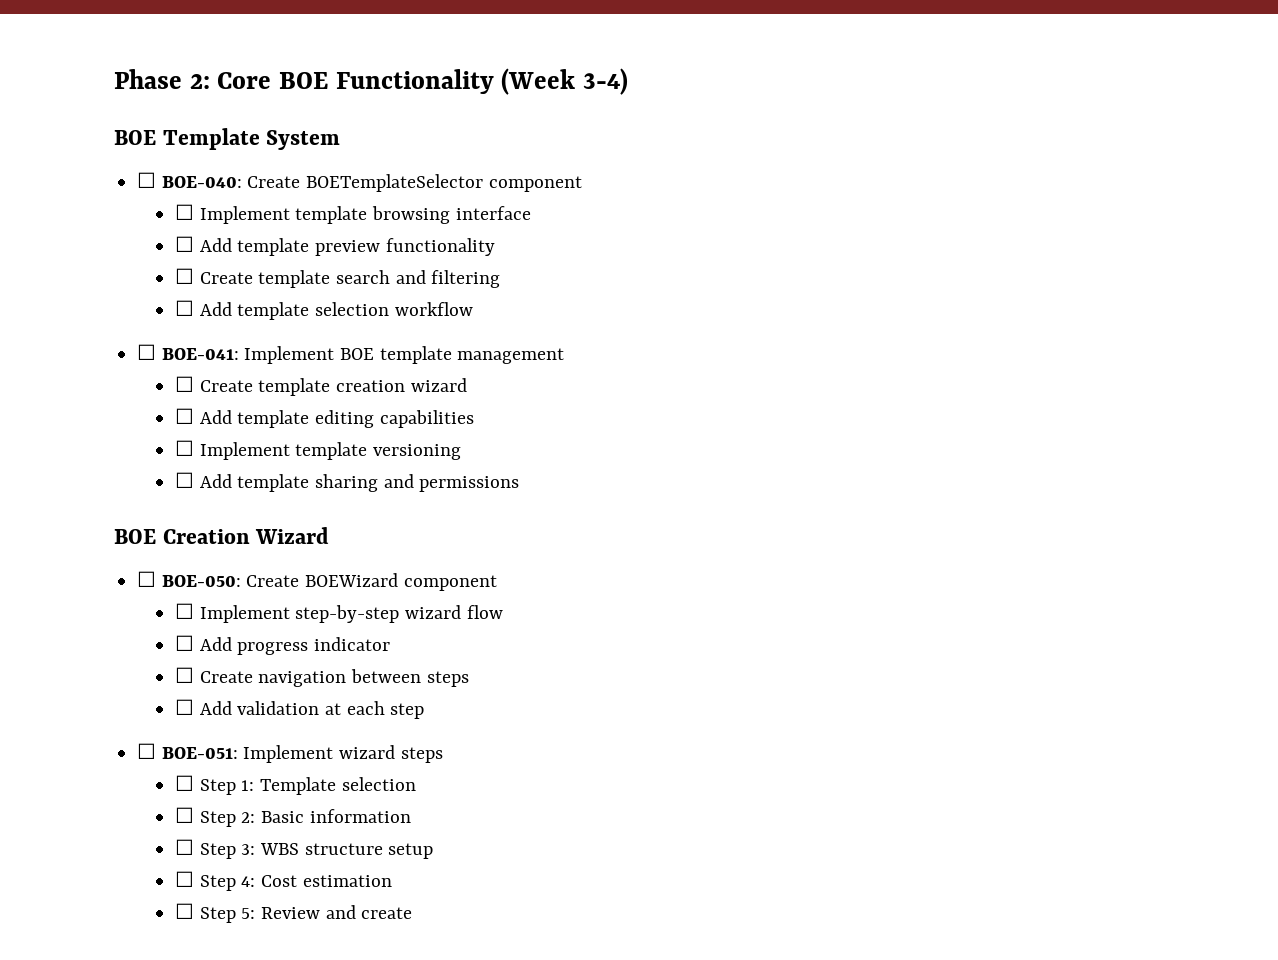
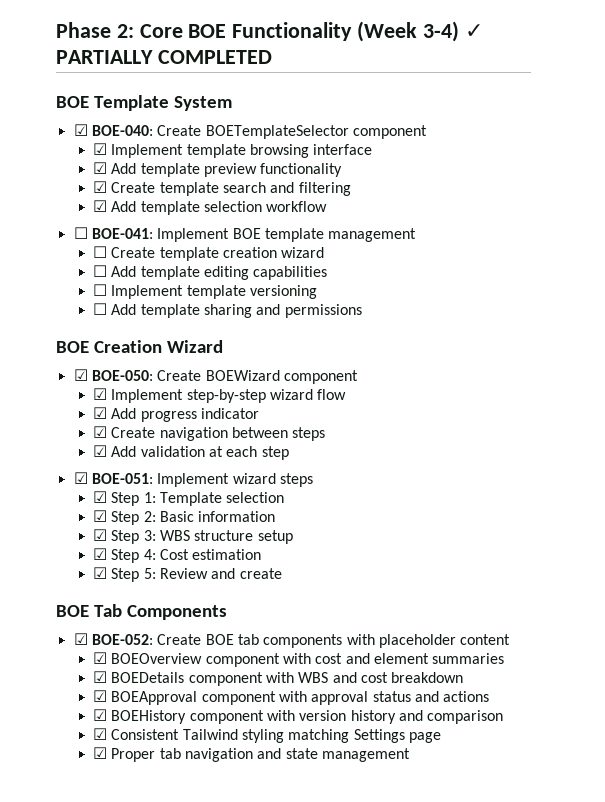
(629, 81) none -> [464,24,483,38] [56,50,272,64] ✓ PARTIALLY COMPLETED
[137,172,157,188] ☐ -> [73,124,88,136] ☑
[174,204,194,220] ☐ -> [93,143,108,155] ☑
[174,236,194,252] ☐ -> [93,162,108,174] ☑
[174,268,194,284] ☐ -> [93,181,108,193] ☑
[174,300,194,316] ☐ -> [93,200,108,212] ☑
[137,571,157,587] ☐ -> [73,369,88,381] ☑
[174,603,194,619] ☐ -> [93,388,108,400] ☑
[174,635,194,651] ☐ -> [93,407,108,419] ☑
[174,667,194,683] ☐ -> [93,426,108,438] ☑
[174,699,194,715] ☐ -> [93,445,108,457] ☑
[137,743,157,759] ☐ -> [73,472,88,484] ☑
[174,775,194,791] ☐ -> [93,491,108,503] ☑
[174,807,194,823] ☐ -> [93,510,108,522] ☑
[174,839,194,855] ☐ -> [93,529,108,541] ☑
[174,871,194,887] ☐ -> [93,548,108,560] ☑
[174,903,194,919] ☐ -> [93,567,108,579] ☑
(413, 913) none -> [56,604,227,620] [73,633,511,648] [93,652,505,667] [93,671,464,686] [93,690,490,705] [93,709,504,724] [93,728,441,743] [93,747,410,762] // BOE Tab Components // ☑ BOE-052: Create BOE tab components with placeholder content // ☑ BOEOverview component with cost and element summaries // ☑ BOEDetails component with WBS and cost breakdown // ☑ BOEApproval component with approval status and actions // ☑ BOEHistory component with version history and comparison // ☑ Consistent Tailwind styling matching Settings page // ☑ Proper tab navigation and state management

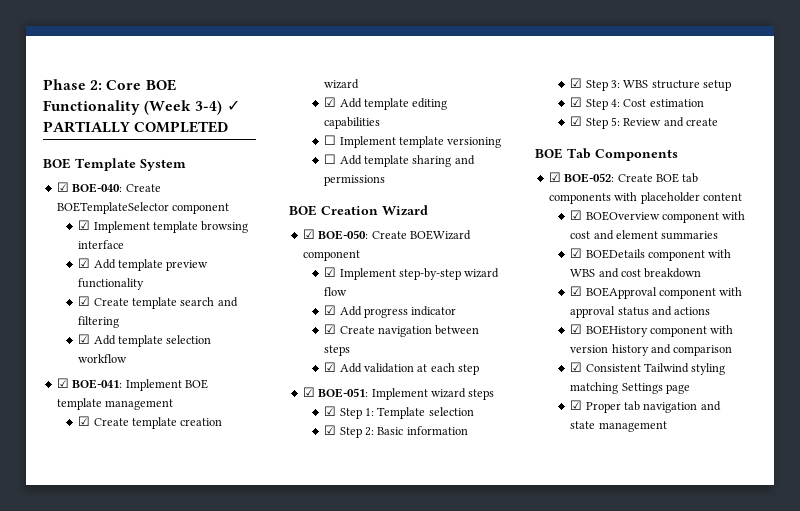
[73,227,88,239] ☐ -> [56,378,69,388] ☑
[93,246,108,258] ☐ -> [78,416,91,426] ☑
[93,265,108,277] ☐ -> [324,97,337,107] ☑

